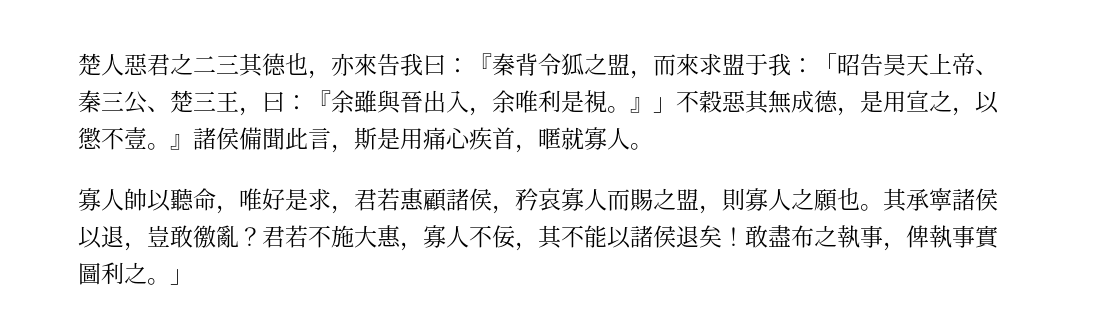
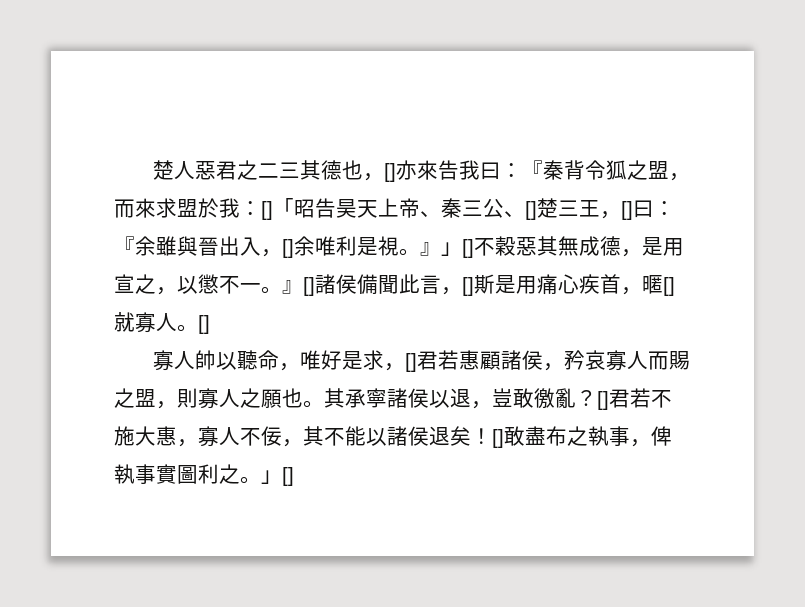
(331, 74) none -> [384,163,397,182] []
[745,53,814,76] 于我： -> [198,198,273,220] 於我：[]
(170, 109) none -> [525,201,537,220] []
(262, 111) none -> [621,201,633,220] []
(492, 111) none -> [282,239,294,258] []
(676, 105) none -> [462,239,474,258] []
[124,127,193,150] 壹。』 -> [240,277,315,296] 一。』[]
(354, 148) none -> [462,277,474,296] []
(561, 138) none -> [663,277,675,296] []
(653, 146) none -> [198,315,210,334] []
(354, 209) none -> [405,353,418,372] []
(262, 236) none -> [597,391,609,410] []
(745, 236) none -> [492,429,504,448] []
(193, 277) none -> [282,467,294,486] []

